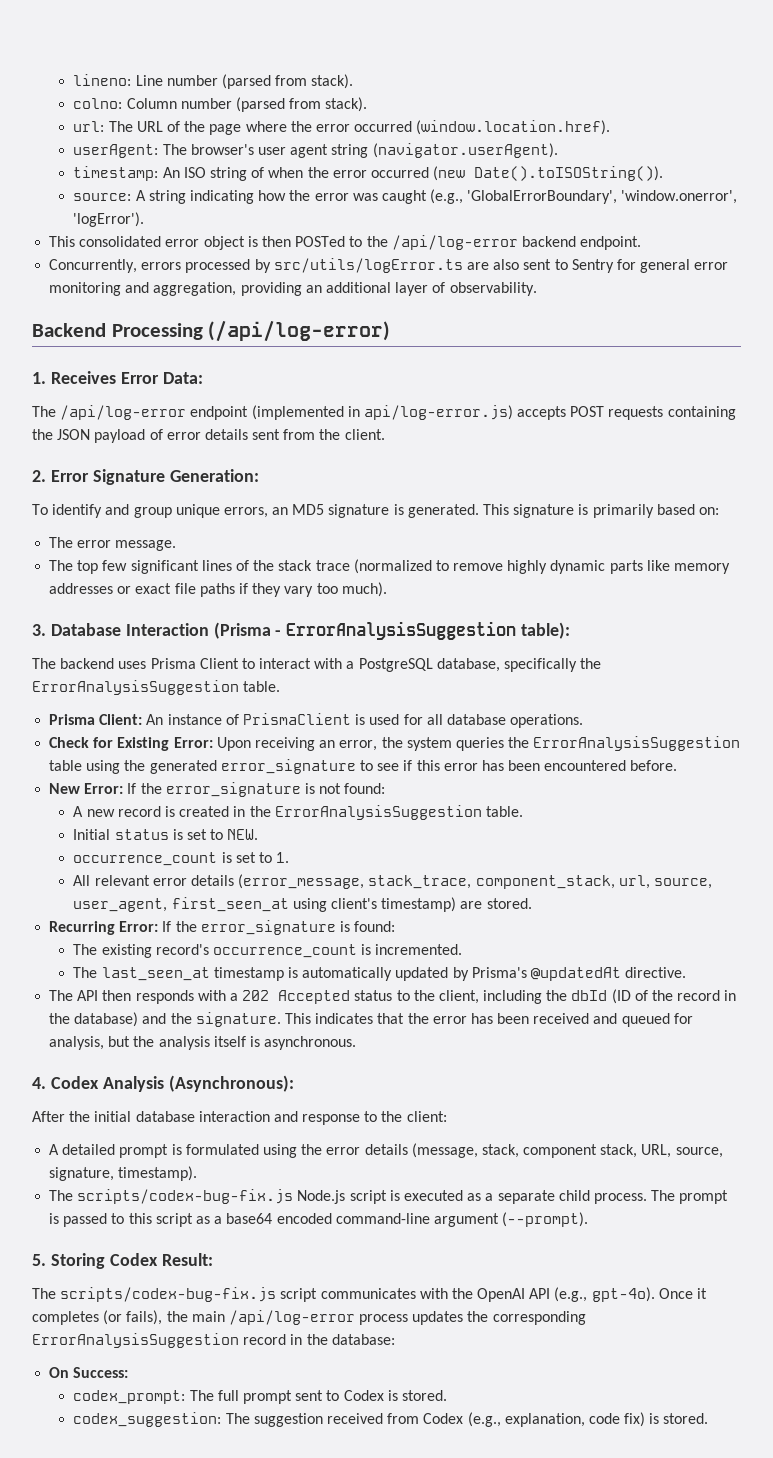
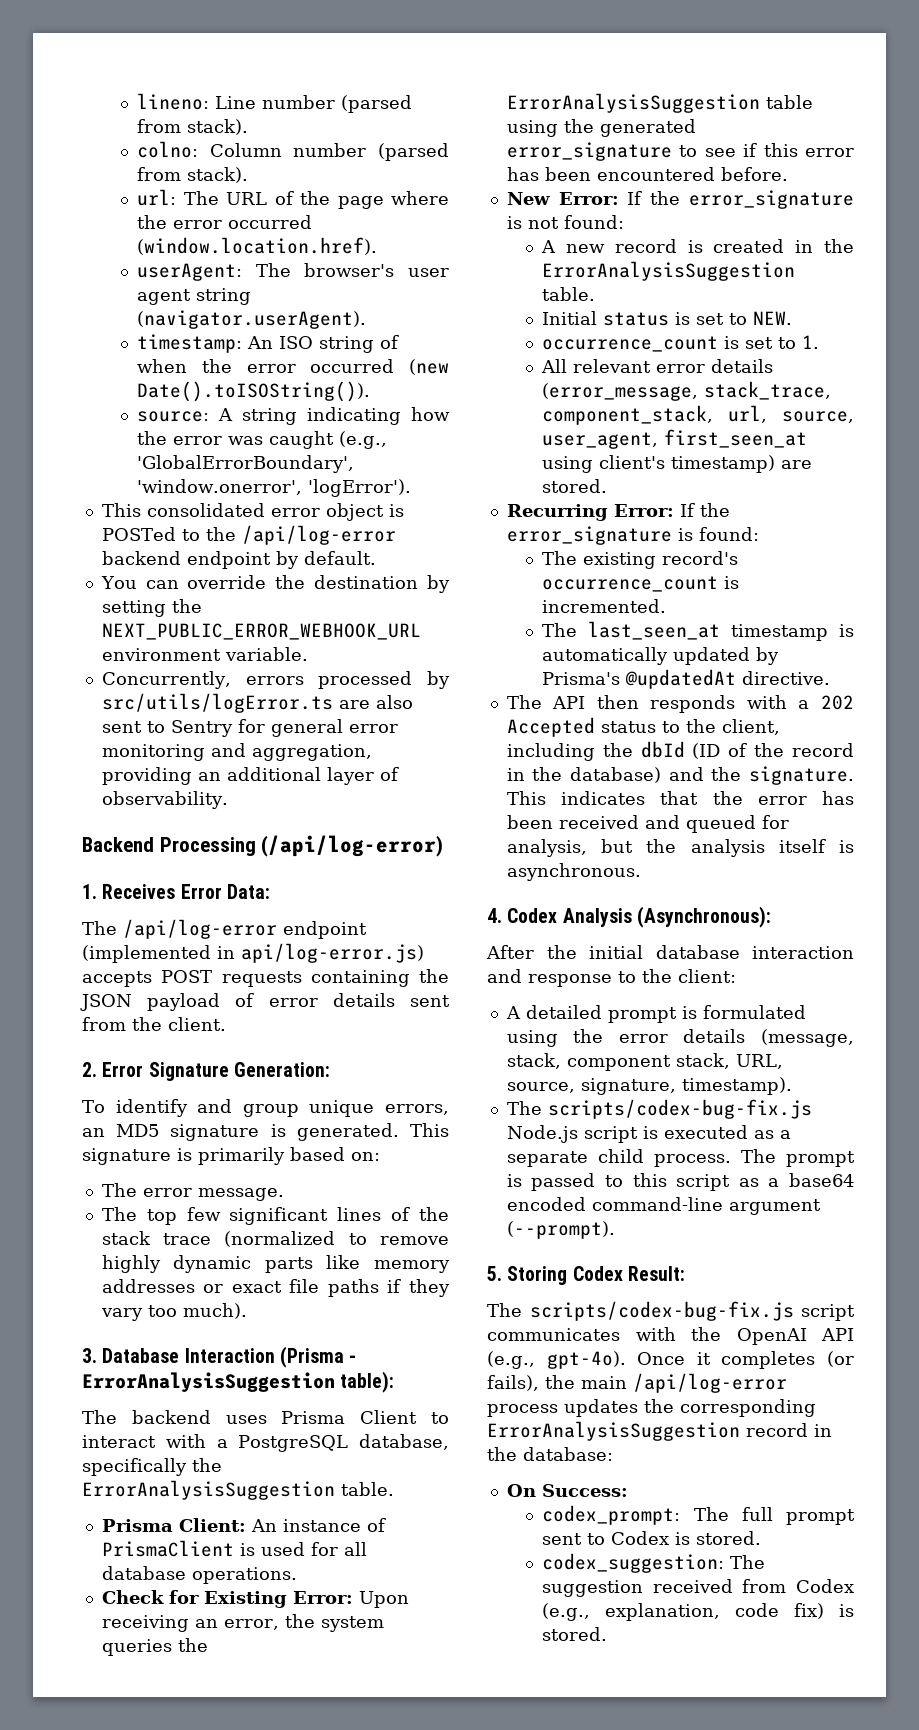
[261,236,291,247] then -> (404, 510) none
[580,236,642,250] endpoint. -> [186,551,376,569] [100,575,450,593] [101,599,202,617] [101,623,421,640] [101,647,308,661] endpoint by default. // You can override the destination by setting the NEXT_PUBLIC_ERROR_WEBHOOK_URL environment variable.

